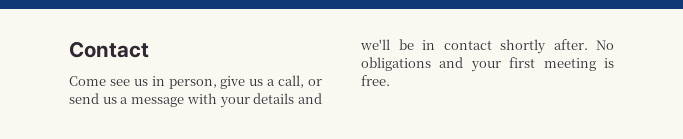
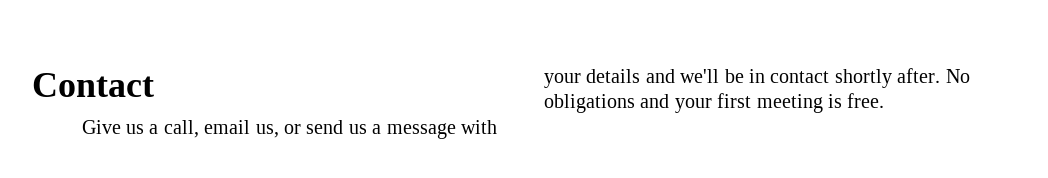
[69,76,246,89] Come see us in person, give -> [81,120,121,134] Give
(305, 81) none -> [204,120,279,138] email us,

